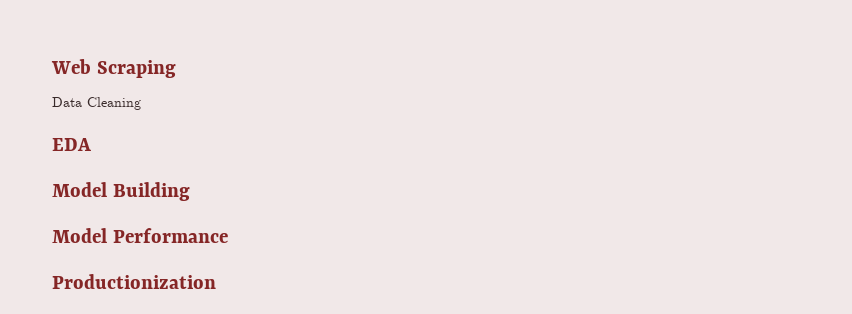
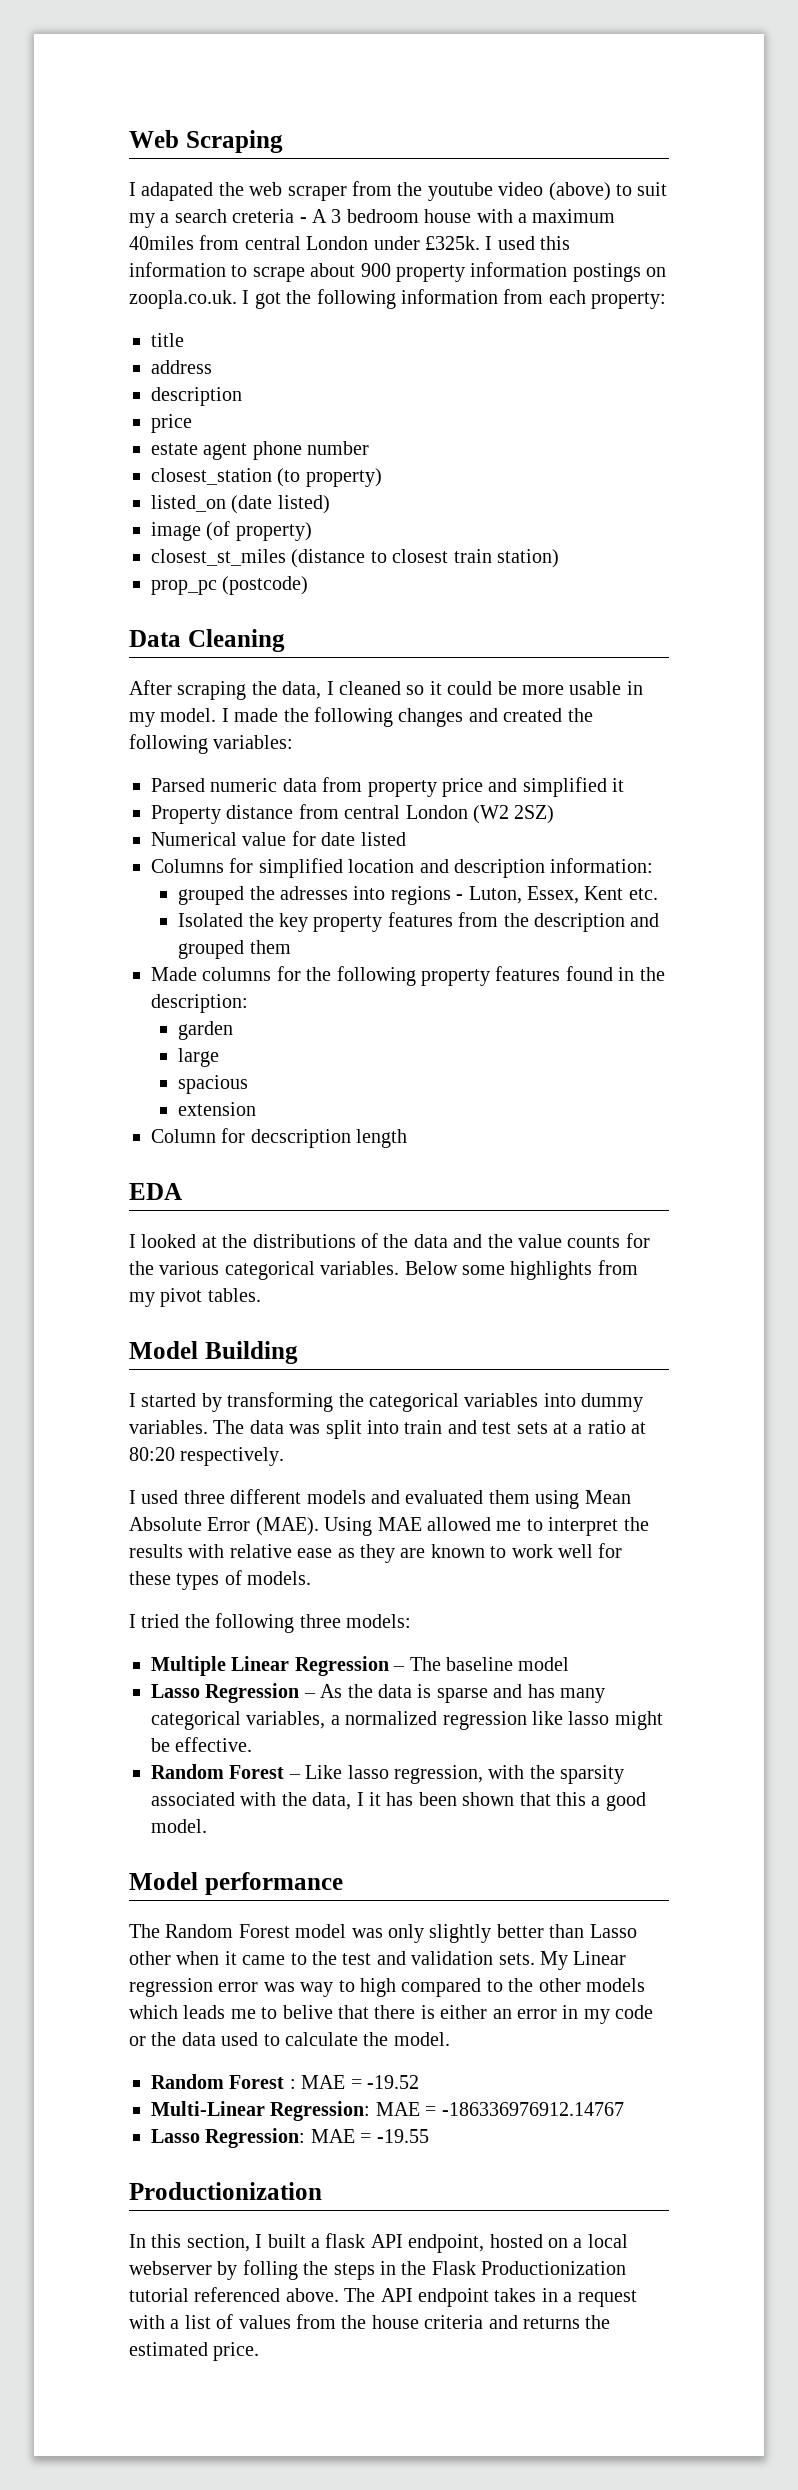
[52,97,141,110] [52,138,91,151] [52,182,190,201] [52,228,228,243] [52,274,216,289] Data Cleaning // EDA // Model Building // Model Performance // Productionization -> [129,181,668,201] [129,209,616,228] [129,235,571,250] [129,262,667,282] [129,289,667,309] [151,333,184,347] [151,360,212,374] [151,387,242,406] [151,414,192,433] [151,441,370,460] [151,468,382,487] [151,495,330,514] [151,521,312,541] [151,549,559,568] [151,576,309,595] [129,629,285,652] [129,680,643,700] [129,707,593,727] [129,734,294,754] [151,777,625,797] [151,804,555,824] [151,831,406,846] [151,858,654,878] [178,886,658,905] [178,912,660,932] [178,940,291,959] [151,966,665,986] [151,994,248,1013] [178,1021,234,1040] [178,1048,220,1067] [178,1075,249,1094] [178,1102,257,1116] [151,1128,408,1148] [129,1183,182,1200] [129,1233,650,1248] [129,1260,638,1280] [129,1288,261,1307] [129,1341,298,1364] [129,1392,644,1412] [129,1420,647,1439] [129,1447,285,1466] [129,1489,631,1509] [129,1517,649,1536] [129,1543,623,1563] [129,1570,312,1590] [129,1613,411,1633] [151,1656,570,1676] [151,1683,605,1703] [151,1711,663,1730] [151,1737,253,1752] [151,1764,625,1784] [151,1792,646,1811] [151,1819,207,1833] [129,1872,343,1895] [129,1924,637,1943] [129,1951,627,1970] [129,1978,645,1997] [129,2005,654,2024] [129,2032,450,2046] [151,2074,419,2089] [151,2101,624,2121] [151,2128,429,2148] [129,2182,322,2200] [129,2233,628,2253] [129,2260,627,2280] [129,2287,637,2307] [129,2314,611,2329] [129,2342,260,2361] I adapated the web scraper from the youtube video (above) to suit my a search creteria - A 3 bedroom house with a maximum 40miles from central London under £325k. I used this information to scrape about 900 property information postings on zoopla.co.uk. I got the following information from each property: // title // address // description // price // estate agent phone number // closest_station (to property) // listed_on (date listed) // image (of property) // closest_st_miles (distance to closest train station) // prop_pc (postcode) // Data Cleaning // After scraping the data, I cleaned so it could be more usable in my model. I made the following changes and created the following variables: // Parsed numeric data from property price and simplified it // Property distance from central London (W2 2SZ) // Numerical value for date listed // Columns for simplified location and description information: // grouped the adresses into regions - Luton, Essex, Kent etc. // Isolated the key property features from the description and grouped them // Made columns for the following property features found in the description: // garden // large // spacious // extension // Column for decscription length // EDA // I looked at the distributions of the data and the value counts for the various categorical variables. Below some highlights from my pivot tables. // Model Building // I started by transforming the categorical variables into dummy variables. The data was split into train and test sets at a ratio at 80:20 respectively. // I used three different models and evaluated them using Mean Absolute Error (MAE). Using MAE allowed me to interpret the results with relative ease as they are known to work well for these types of models. // I tried the following three models: // Multiple Linear Regression – The baseline model // Lasso Regression – As the data is sparse and has many categorical variables, a normalized regression like lasso might be effective. // Random Forest – Like lasso regression, with the sparsity associated with the data, I it has been shown that this a good model. // Model performance // The Random Forest model was only slightly better than Lasso other when it came to the test and validation sets. My Linear regression error was way to high compared to the other models which leads me to belive that there is either an error in my code or the data used to calculate the model. // Random Forest : MAE = -19.52 // Multi-Linear Regression: MAE = -186336976912.14767 // Lasso Regression: MAE = -19.55 // Productionization // In this section, I built a flask API endpoint, hosted on a local webserver by folling the steps in the Flask Productionization tutorial referenced above. The API endpoint takes in a request with a list of values from the house criteria and returns the estimated price.

